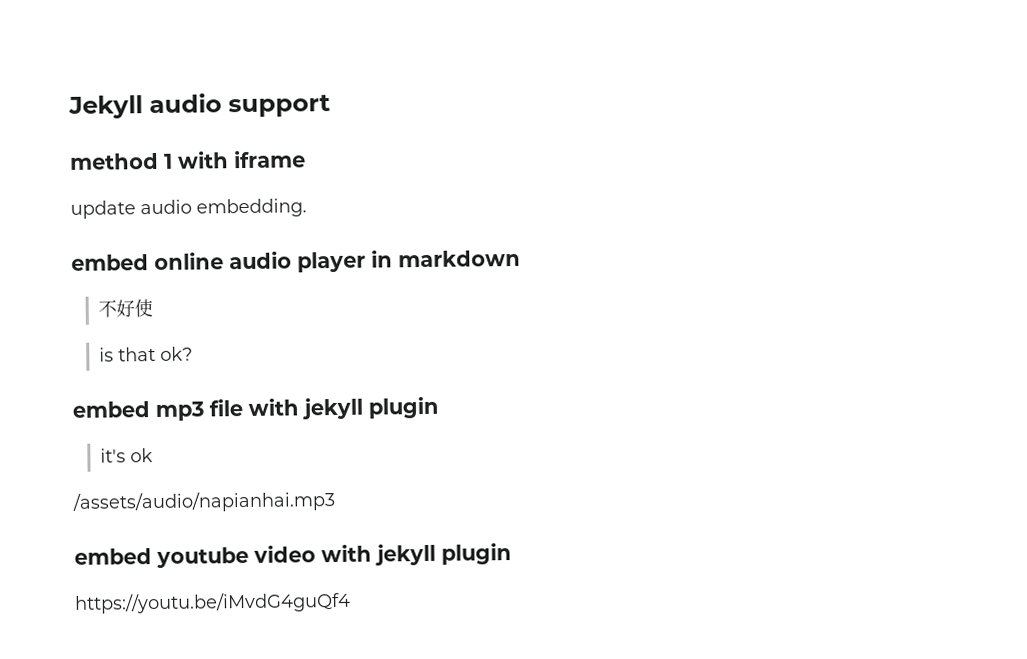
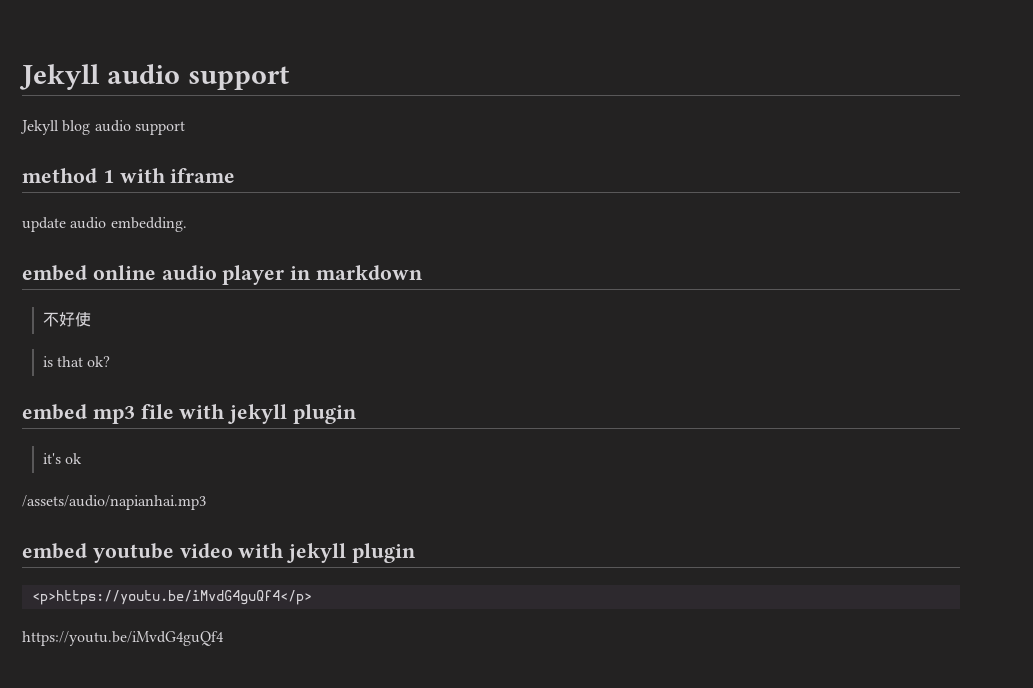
(331, 106) none -> [20,120,185,135] // Jekyll blog audio support
(512, 554) none -> [31,590,312,605] // <p>https://youtu.be/iMvdG4guQf4</p>

